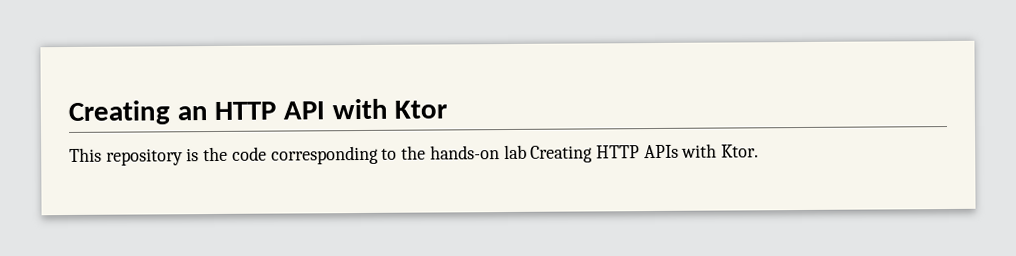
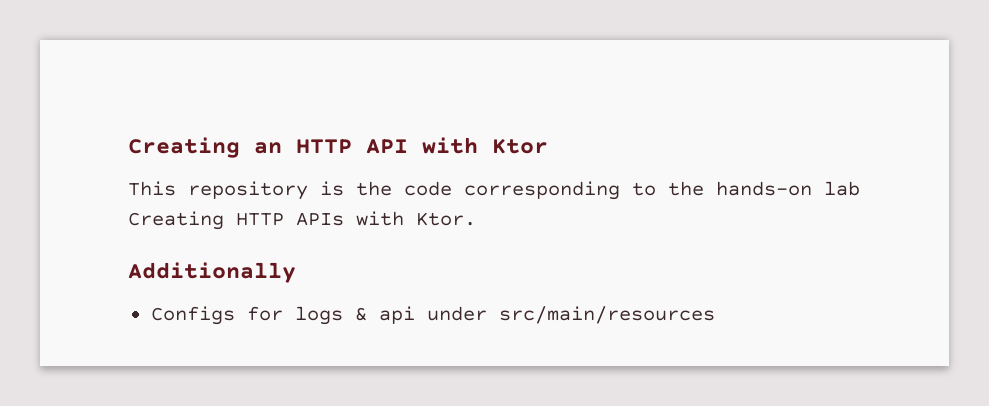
(760, 151) none -> [128,262,296,283] [150,306,715,325] // Additionally // Configs for logs & api under src/main/resources

